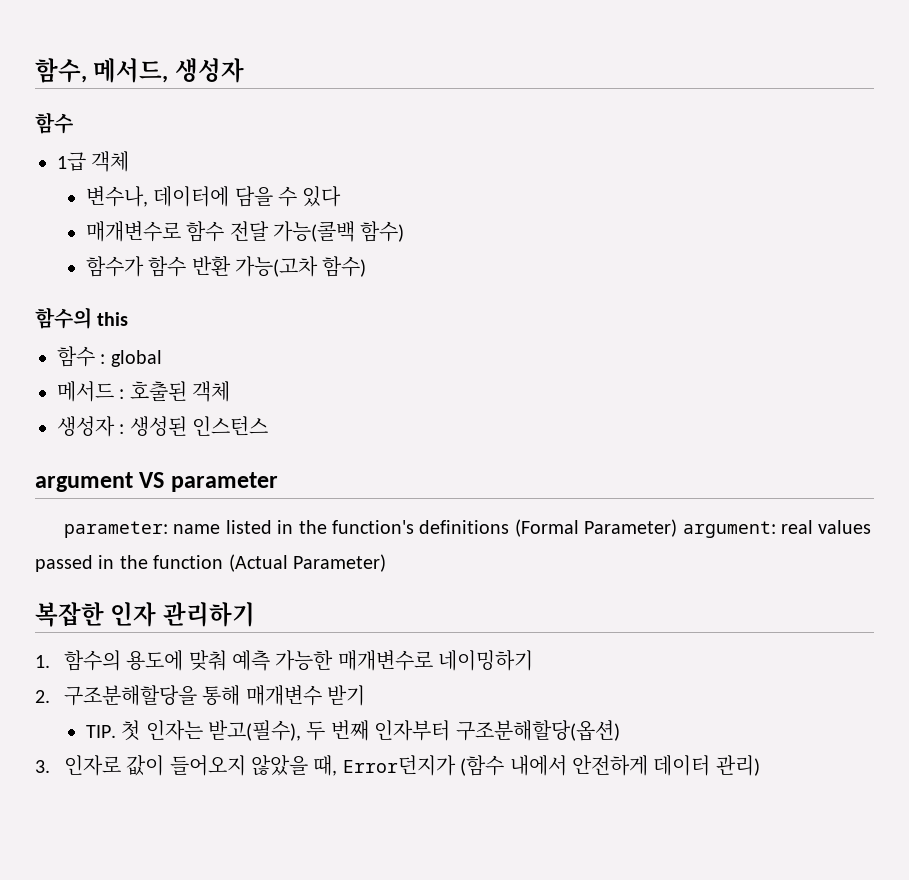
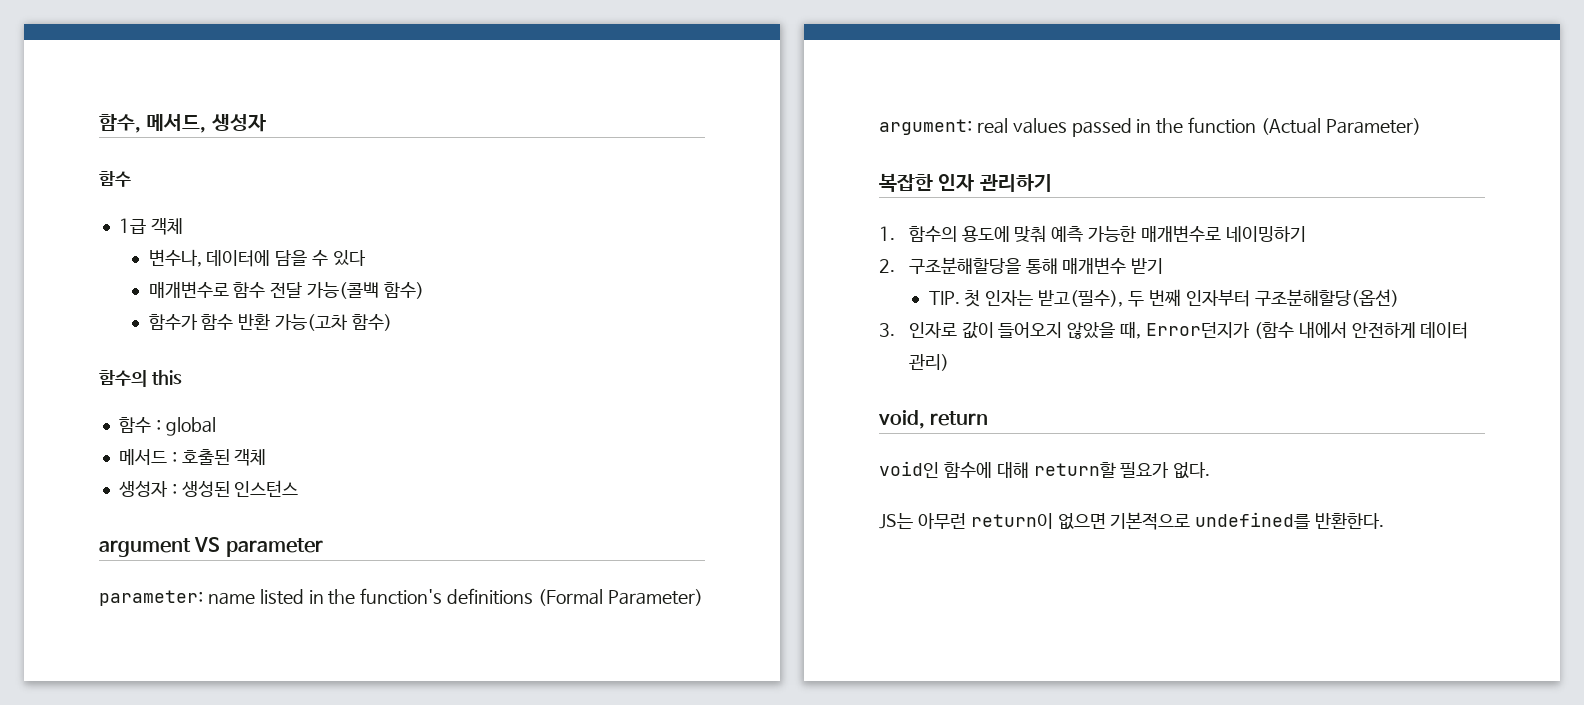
(760, 765) none -> [878,410,989,429] [879,461,1211,479] [879,512,1385,530] // void, return // void인 함수에 대해 return할 필요가 없다. // JS는 아무런 return이 없으면 기본적으로 undefined를 반환한다.

